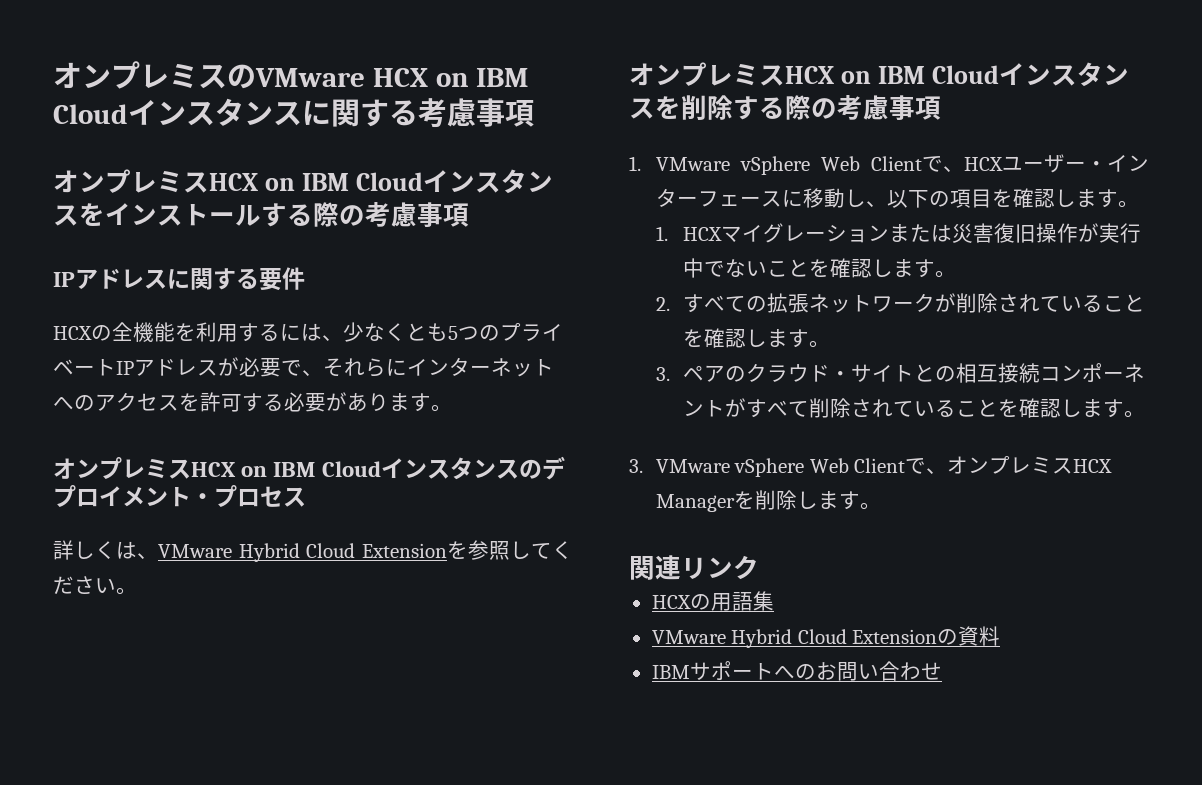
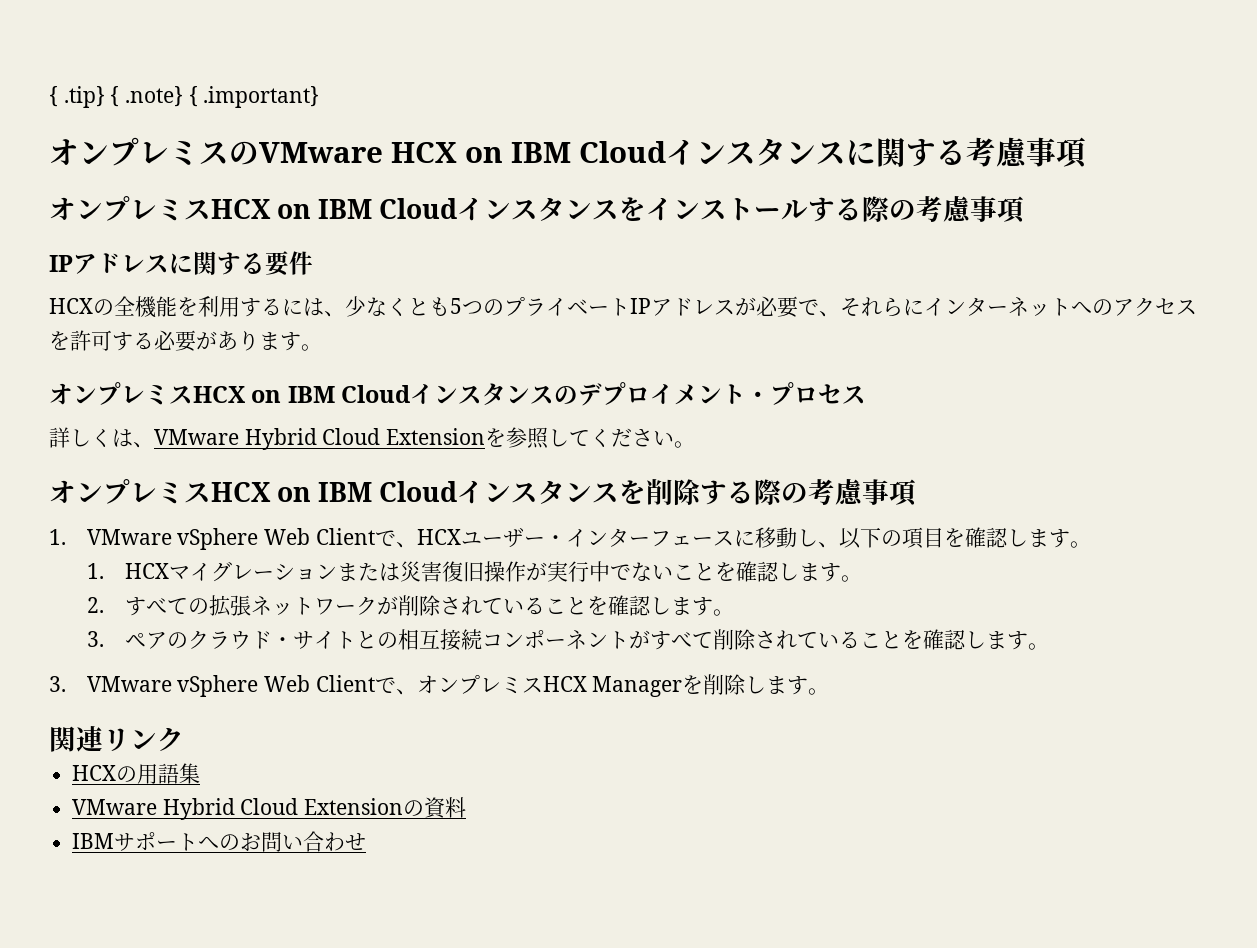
(53, 75) none -> [49,86,320,108] { .tip} { .note} { .important} //

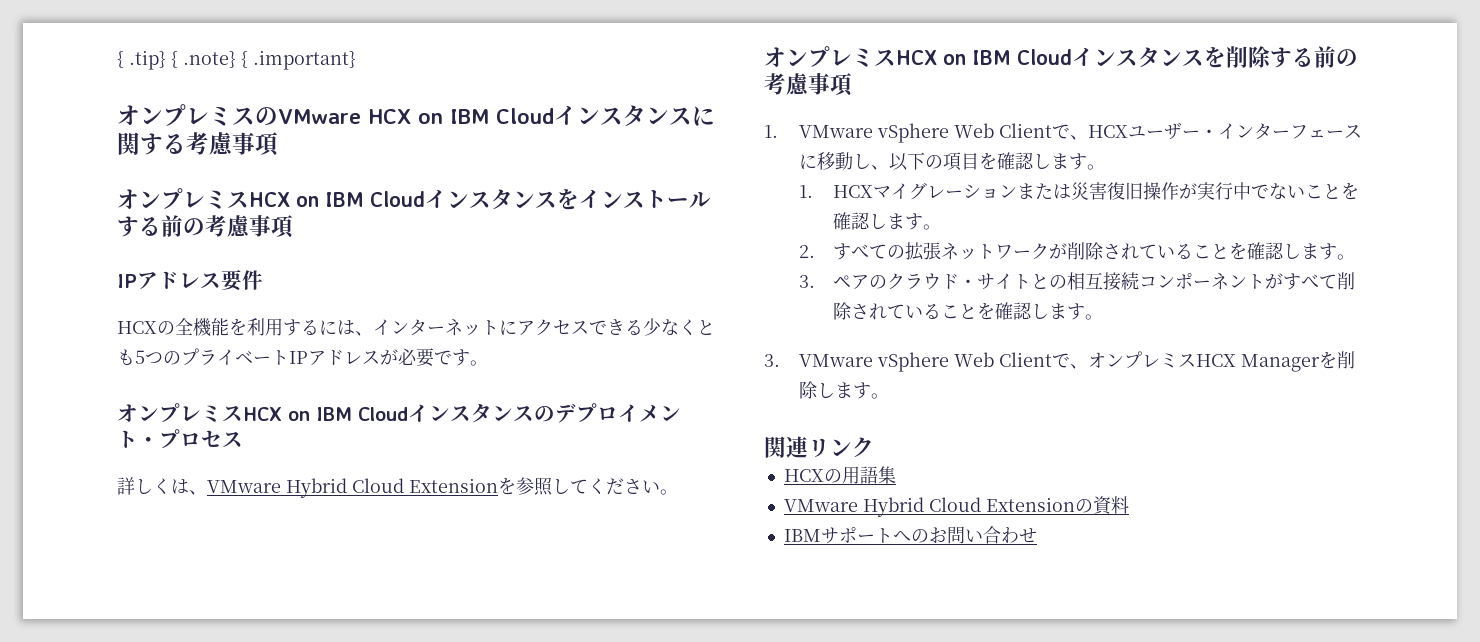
[862,196,891,222] 際 -> [161,215,183,237] 前
[169,251,265,275] に関する -> (221, 281) none
(345, 314) none -> [373,318,643,336] インターネットにアクセスできる
[819,296,1197,317] [49,330,280,352] 、それらにインターネットへのアクセスを許可する必要がありま -> (452, 357) none
[754,479,783,505] 際 -> [1314,46,1336,68] 前

